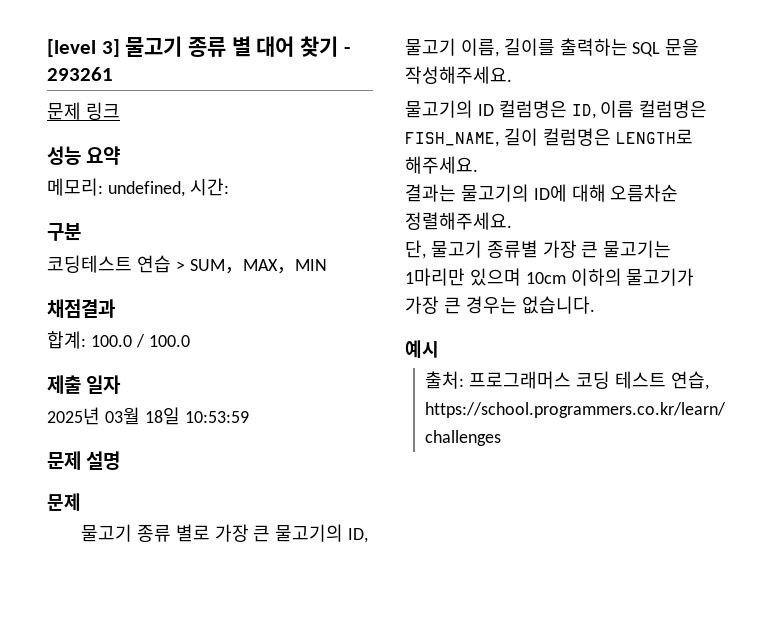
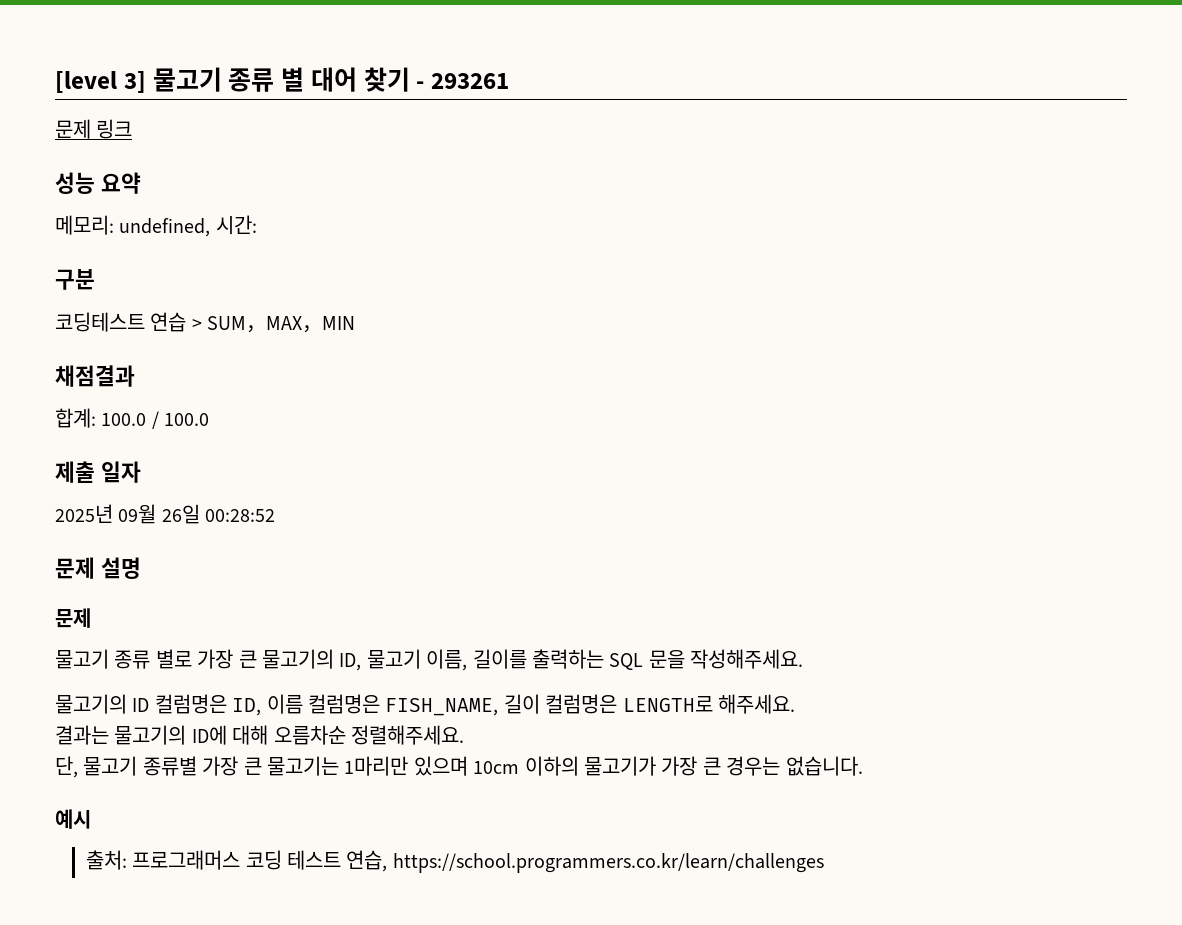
[104,407,249,425] 03월 18일 10:53:59 -> [118,504,276,524] 09월 26일 00:28:52

